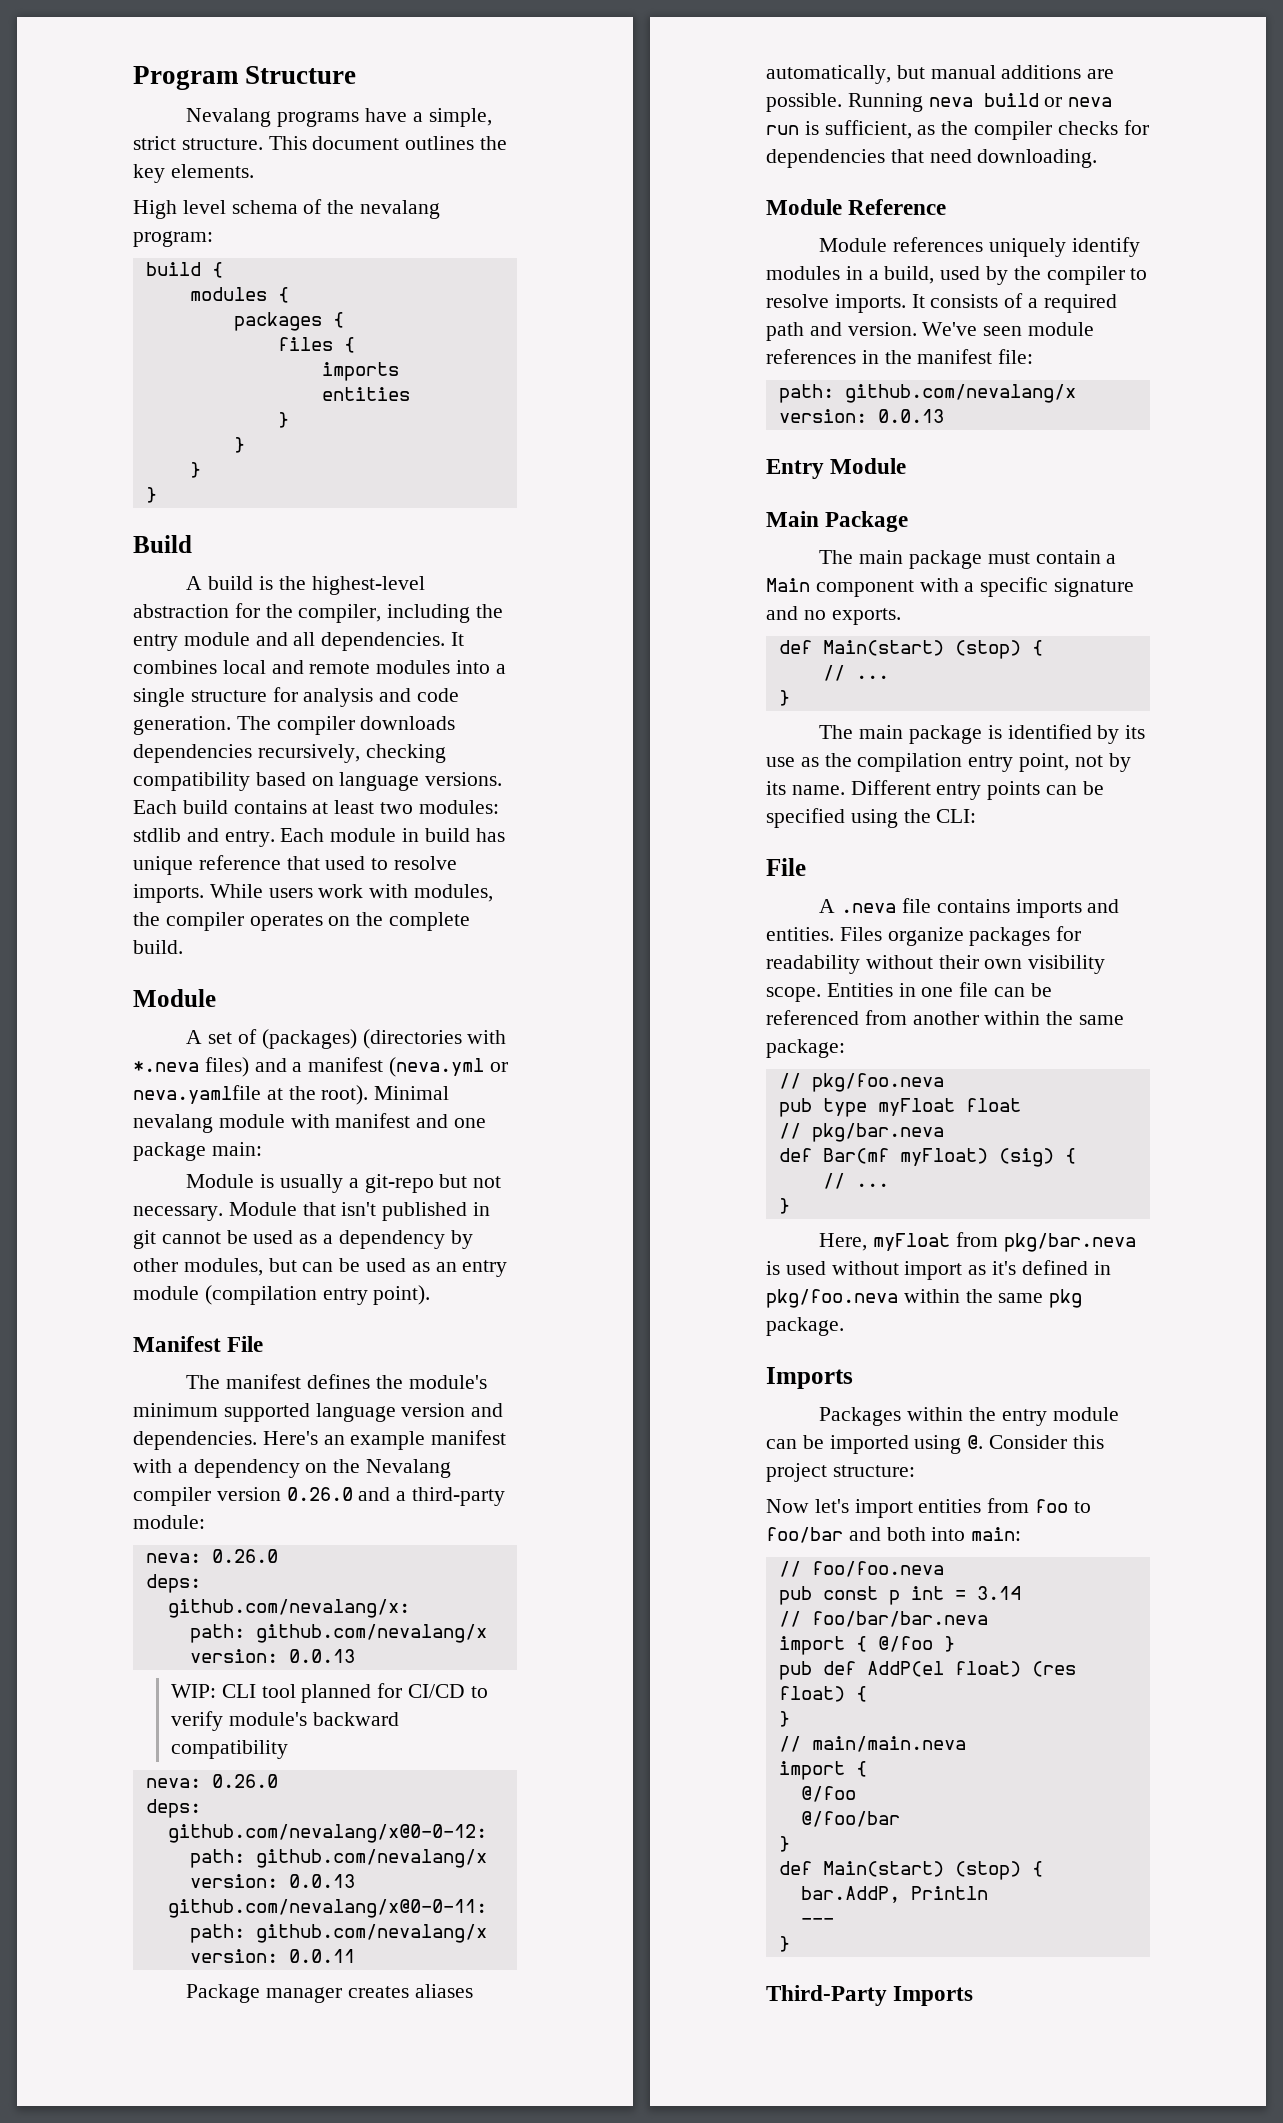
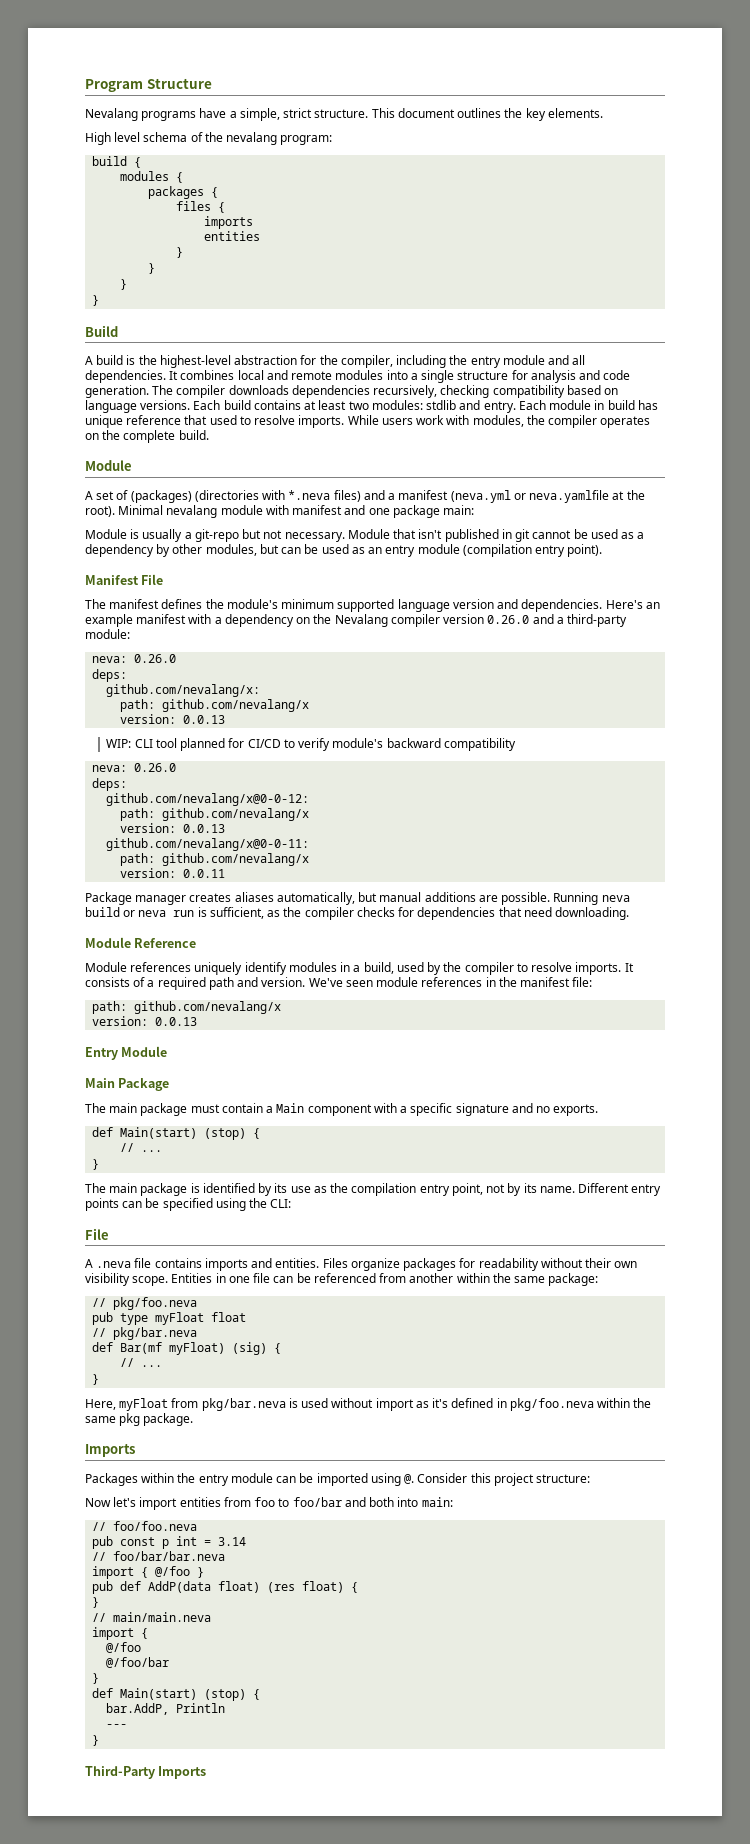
[866,1661,944,1677] AddP(el -> [148,1581,212,1593] AddP(data

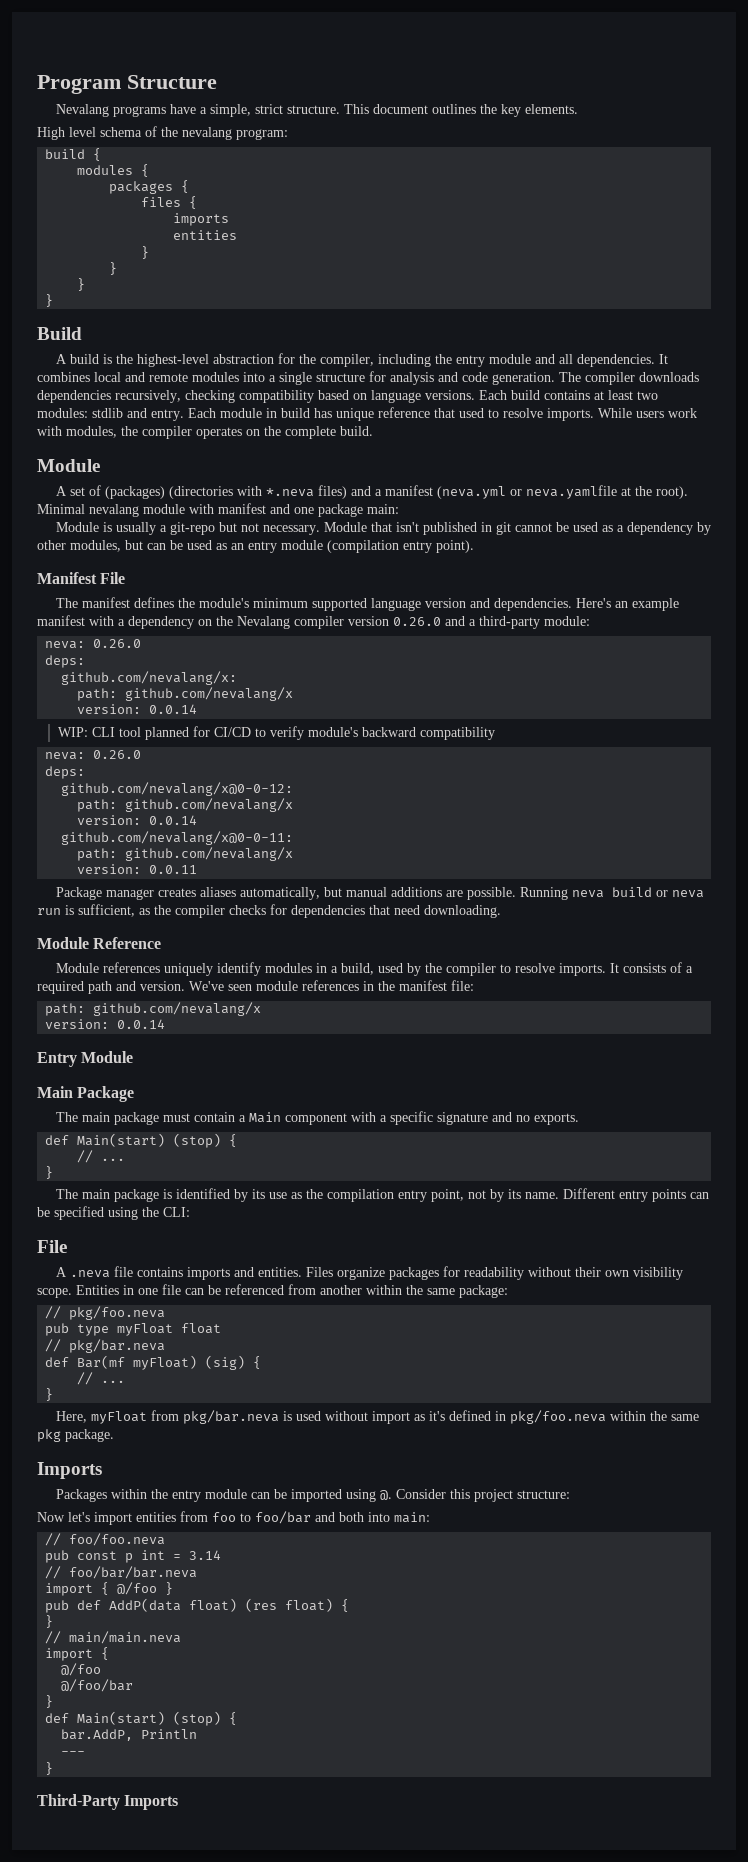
[183,715,226,724] 0.0.13 -> [149,704,198,714] 0.0.14
[183,824,226,833] 0.0.13 -> [149,815,198,825] 0.0.14
[155,1017,198,1026] 0.0.13 -> [117,1019,166,1029] 0.0.14

